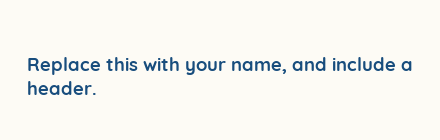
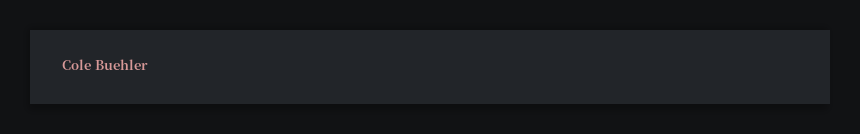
[27,57,413,75] [27,81,97,95] Replace this with your name, and include a header. -> [62,59,148,70] Cole Buehler

